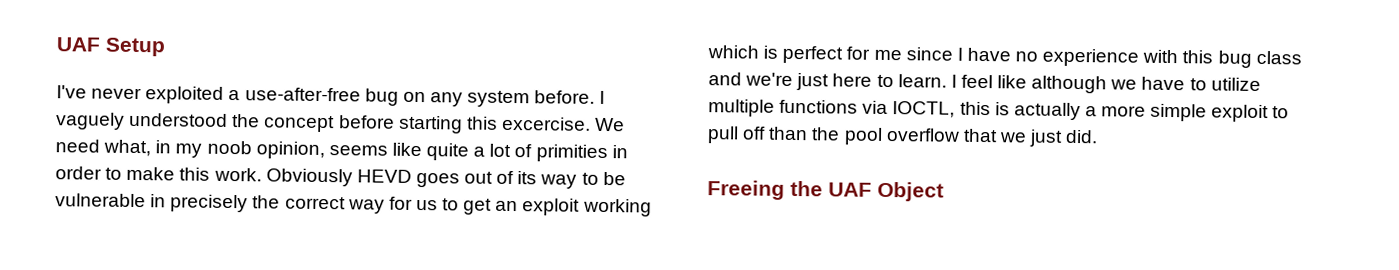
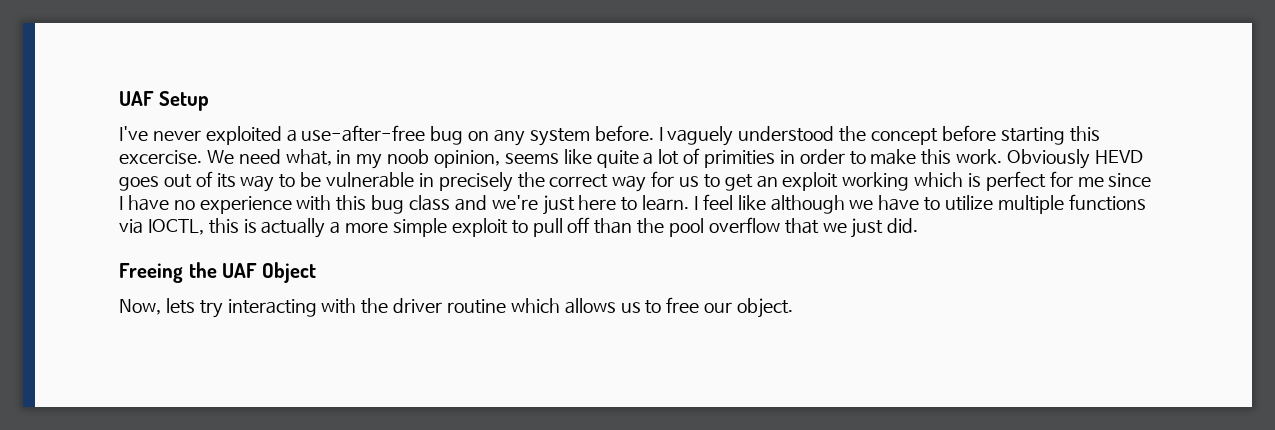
(944, 191) none -> [119,297,794,318] // Now, lets try interacting with the driver routine which allows us to free our object.

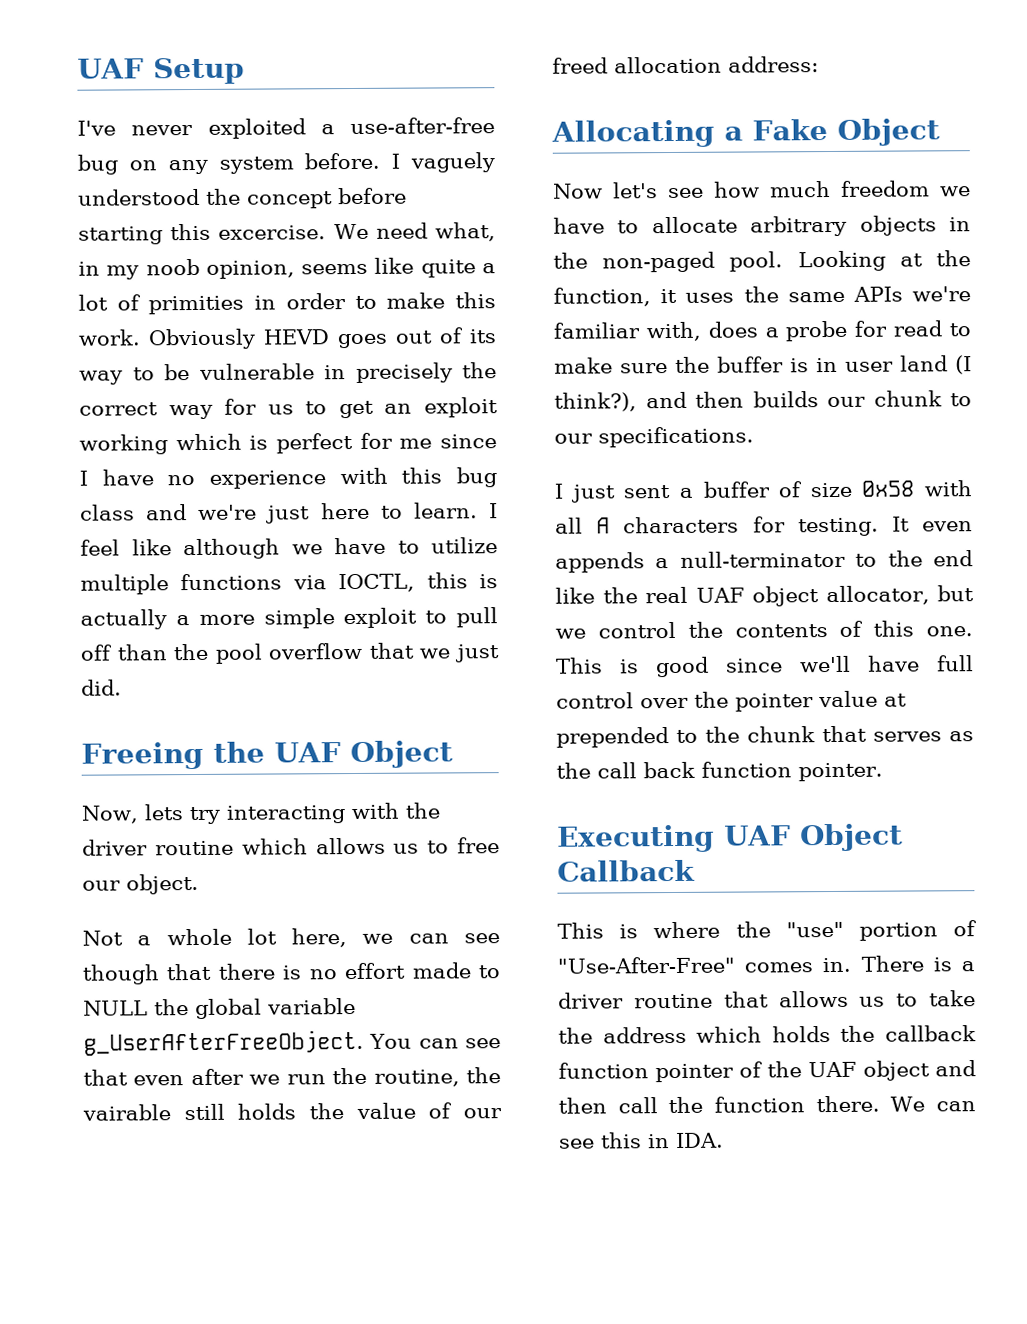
(794, 308) none -> [82,928,500,948] [82,962,500,985] [83,998,356,1020] [83,1029,502,1056] [83,1067,501,1087] [82,1102,503,1121] [552,56,819,74] [551,118,940,148] [552,180,971,199] [553,215,971,237] [553,250,971,273] [553,286,971,307] [553,320,971,342] [554,355,972,375] [554,390,972,412] [554,426,754,448] [554,480,972,503] [555,516,973,537] [555,550,973,573] [555,585,974,607] [555,620,973,639] [555,655,974,678] [556,690,907,712] [556,725,974,748] [556,761,883,782] [557,823,903,853] [557,859,695,882] [557,920,977,941] [557,955,975,974] [558,990,976,1009] [558,1025,976,1044] [558,1060,976,1083] [558,1095,976,1114] [558,1132,724,1149] // Not a whole lot here, we can see though that there is no effort made to NULL the global variable g_UserAfterFreeObject. You can see that even after we run the routine, the vairable still holds the value of our freed allocation address: // Allocating a Fake Object // Now let's see how much freedom we have to allocate arbitrary objects in the non-paged pool. Looking at the function, it uses the same APIs we're familiar with, does a probe for read to make sure the buffer is in user land (I think?), and then builds our chunk to our specifications. // I just sent a buffer of size 0x58 with all A characters for testing. It even appends a null-terminator to the end like the real UAF object allocator, but we control the contents of this one. This is good since we'll have full control over the pointer value at prepended to the chunk that serves as the call back function pointer. // Executing UAF Object Callback // This is where the "use" portion of "Use-After-Free" comes in. There is a driver routine that allows us to take the address which holds the callback function pointer of the UAF object and then call the function there. We can see this in IDA.

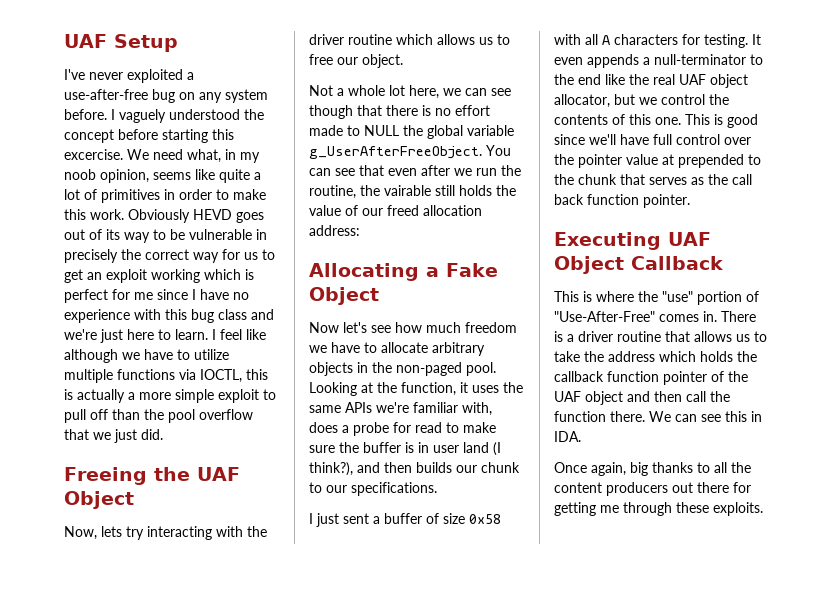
[148,295,245,315] primities -> [101,189,160,203] primitives
(724, 1140) none -> [554,462,751,476] [554,482,751,496] [554,502,763,516] // Once again, big thanks to all the content producers out there for getting me through these exploits.

